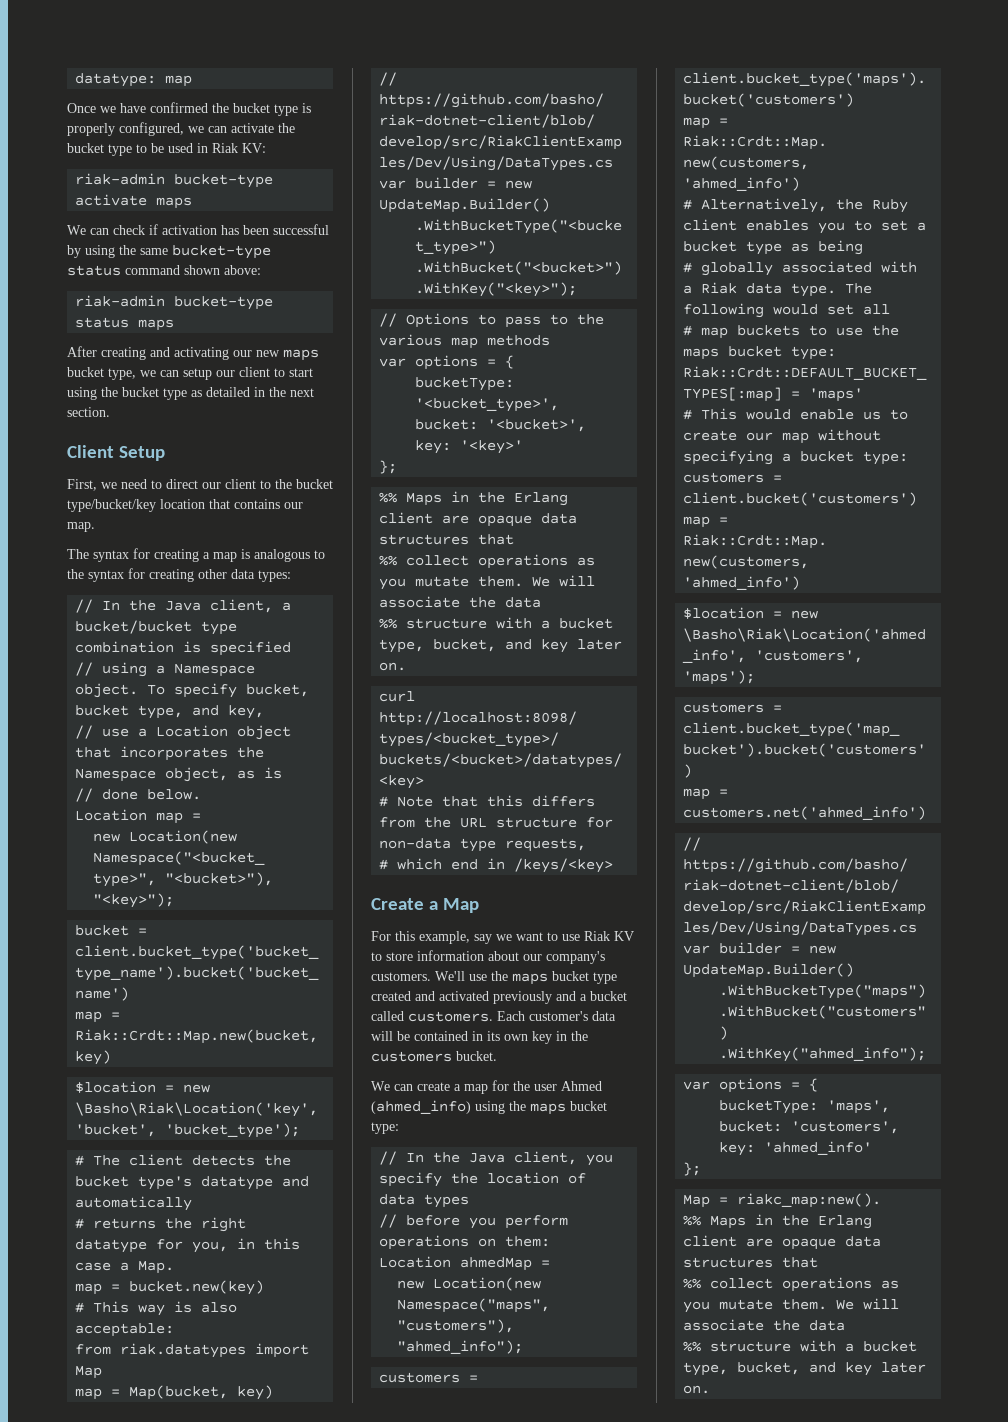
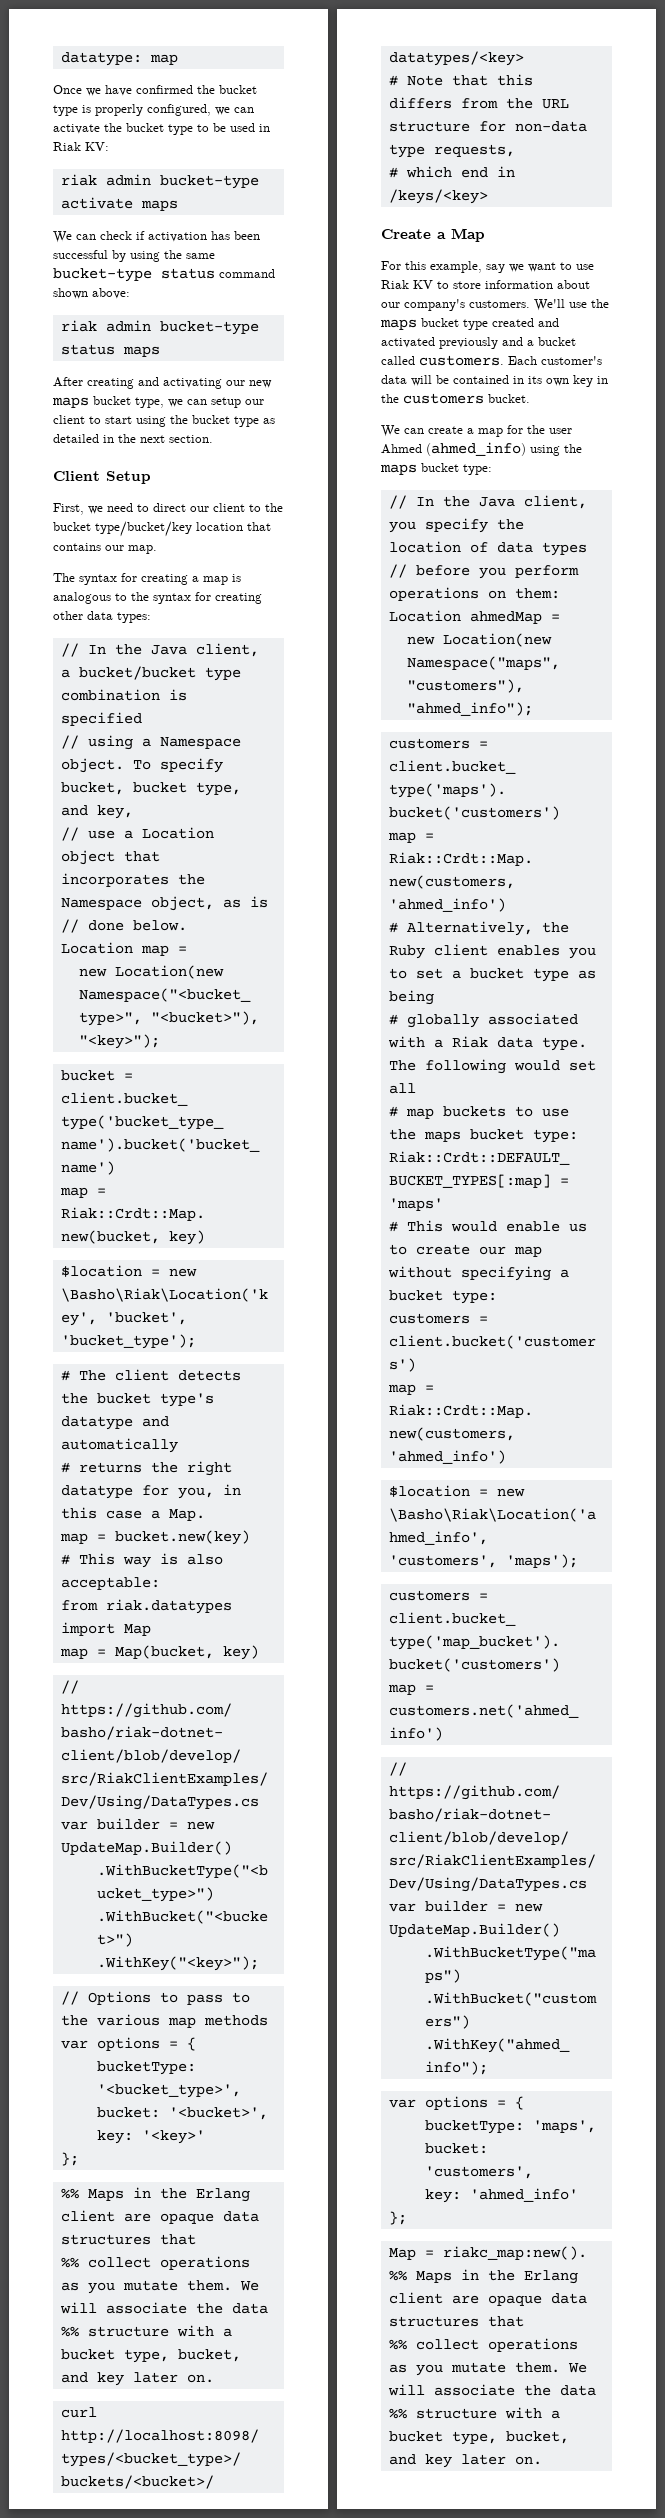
[75,173,166,185] riak-admin -> [60,174,151,186] riak admin
[75,295,166,307] riak-admin -> [60,320,151,332] riak admin

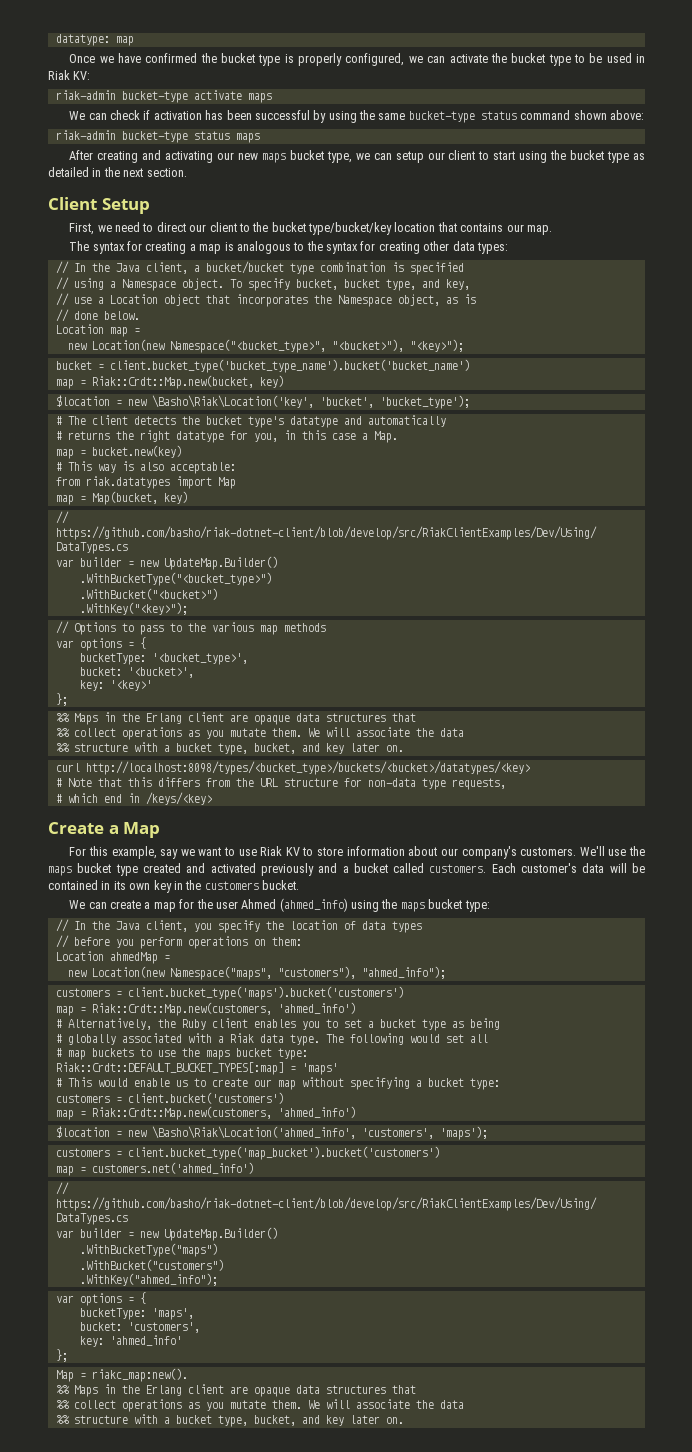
[60,174,151,186] riak admin -> [55,90,116,100] riak-admin
[60,320,151,332] riak admin -> [55,130,116,140] riak-admin

